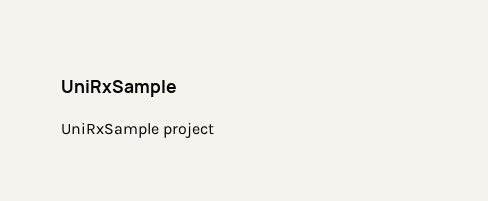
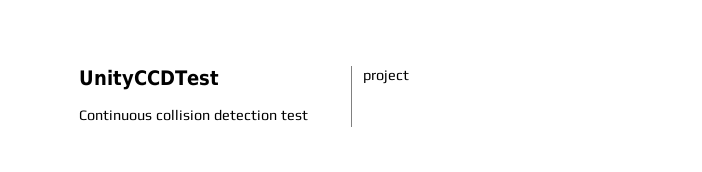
[61,80,177,97] [61,122,159,138] UniRxSample // UniRxSample -> [79,69,219,90] [79,109,308,121] UnityCCDTest // Continuous collision detection test

